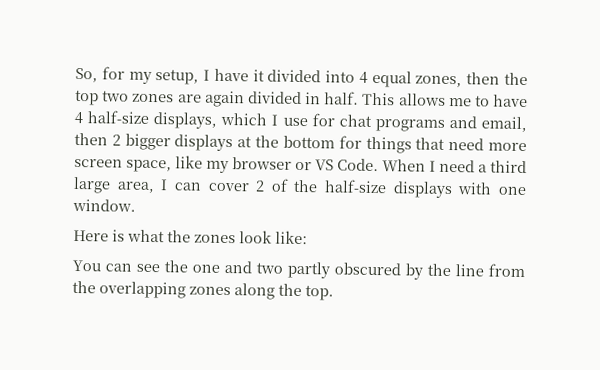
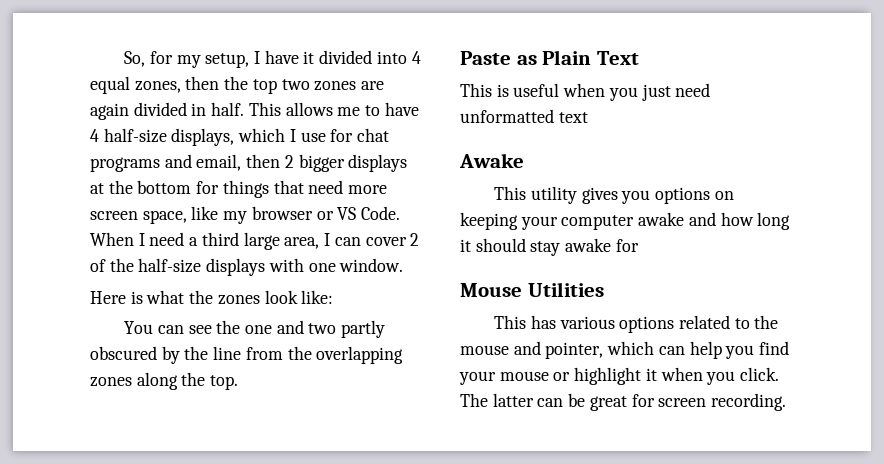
(334, 293) none -> [460,50,639,65] [460,83,711,101] [460,109,588,123] [459,153,524,168] [494,186,734,204] [460,212,791,230] [460,238,639,256] [460,282,604,297] [494,315,779,333] [460,341,790,359] [459,367,780,385] [460,393,787,411] // Paste as Plain Text // This is useful when you just need unformatted text // Awake // This utility gives you options on keeping your computer awake and how long it should stay awake for // Mouse Utilities // This has various options related to the mouse and pointer, which can help you find your mouse or highlight it when you click. The latter can be great for screen recording.

